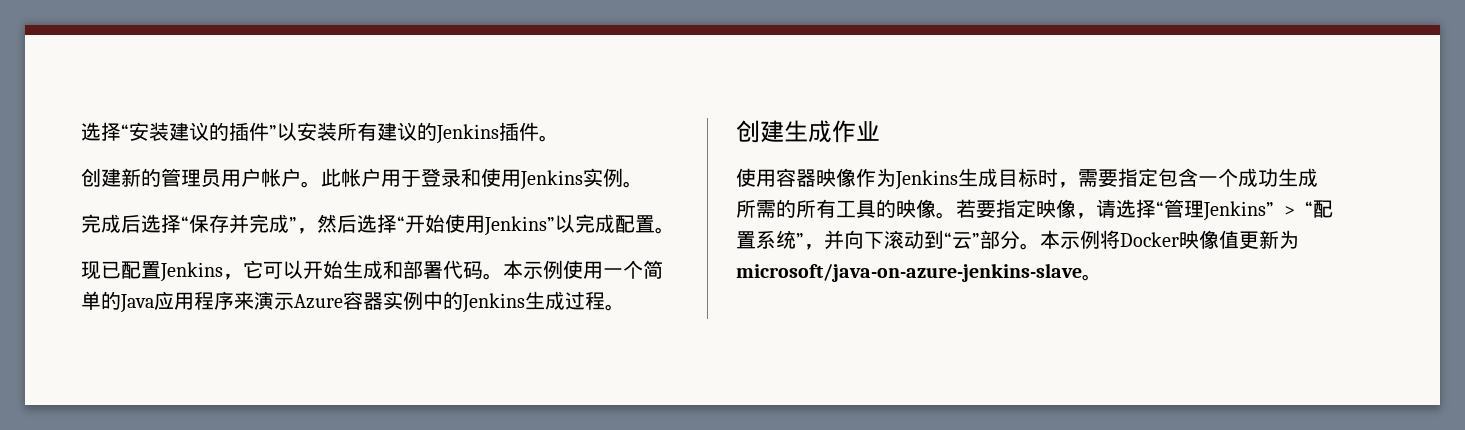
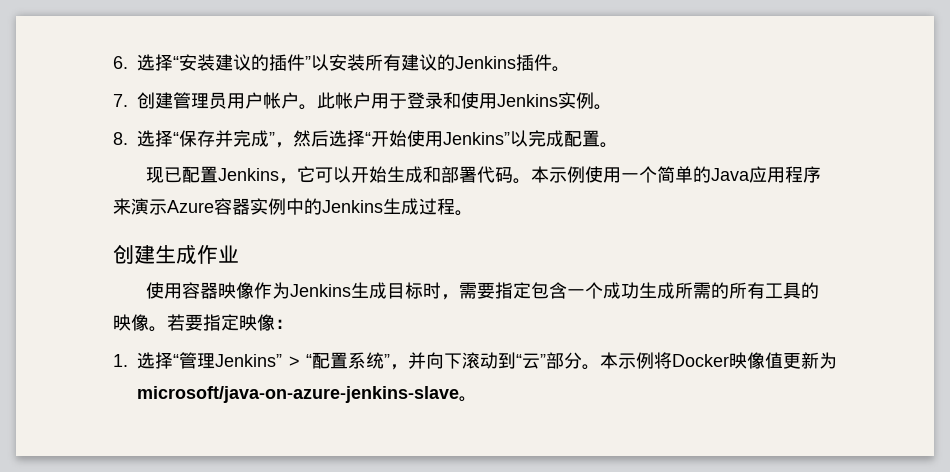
(81, 131) none -> [113,56,128,69] 6.
[81,168,161,187] 创建新的 -> [113,92,173,109] 7.创建
[81,214,141,233] 完成后 -> [113,132,128,145] 8.
[1076,199,1116,219] ，请 -> [275,319,293,329] [113,354,128,367] ： // 1.

